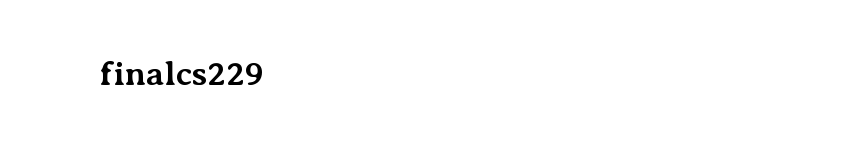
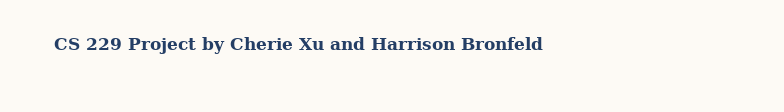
[99,61,264,85] finalcs229 -> [54,37,543,54] CS 229 Project by Cherie Xu and Harrison Bronfeld

